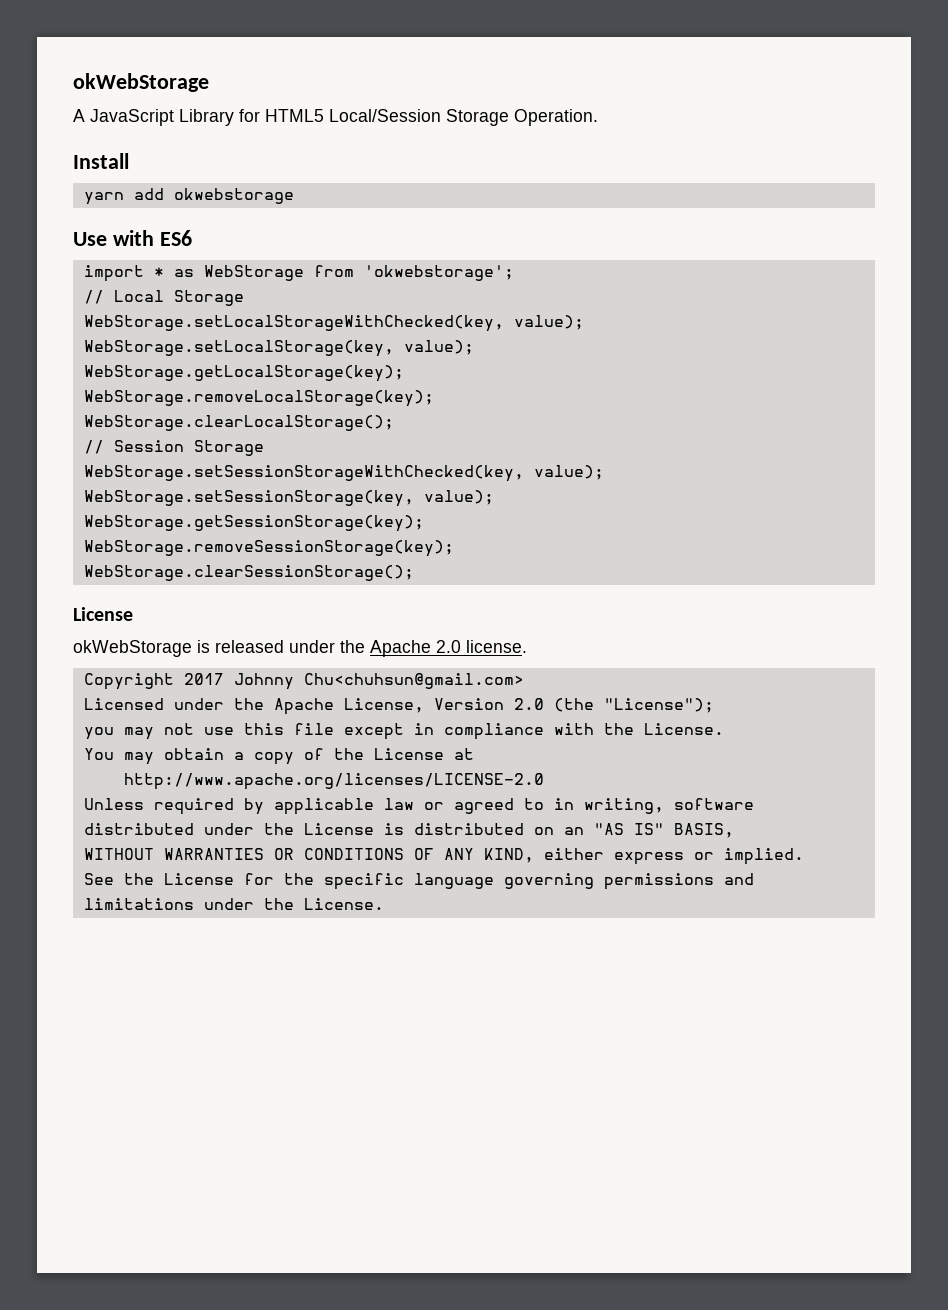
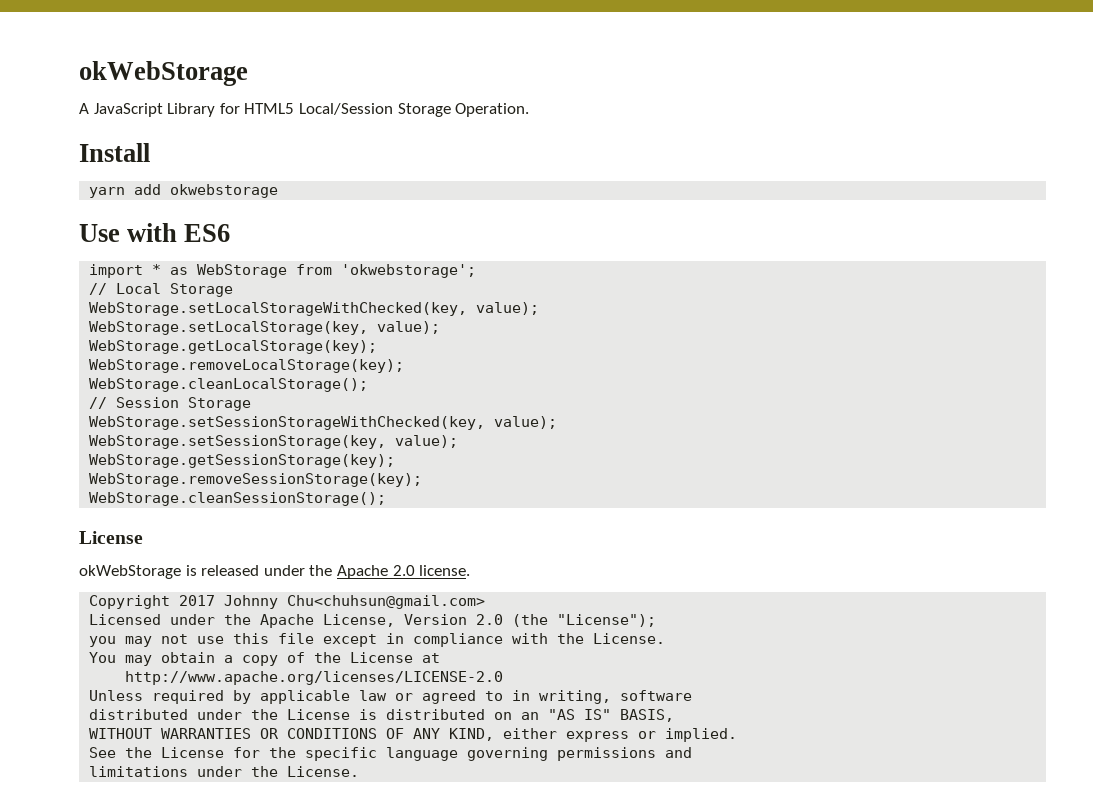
[83,415,394,431] WebStorage.clearLocalStorage(); -> [89,378,369,392] WebStorage.cleanLocalStorage();
[83,565,414,581] WebStorage.clearSessionStorage(); -> [89,492,387,506] WebStorage.cleanSessionStorage();

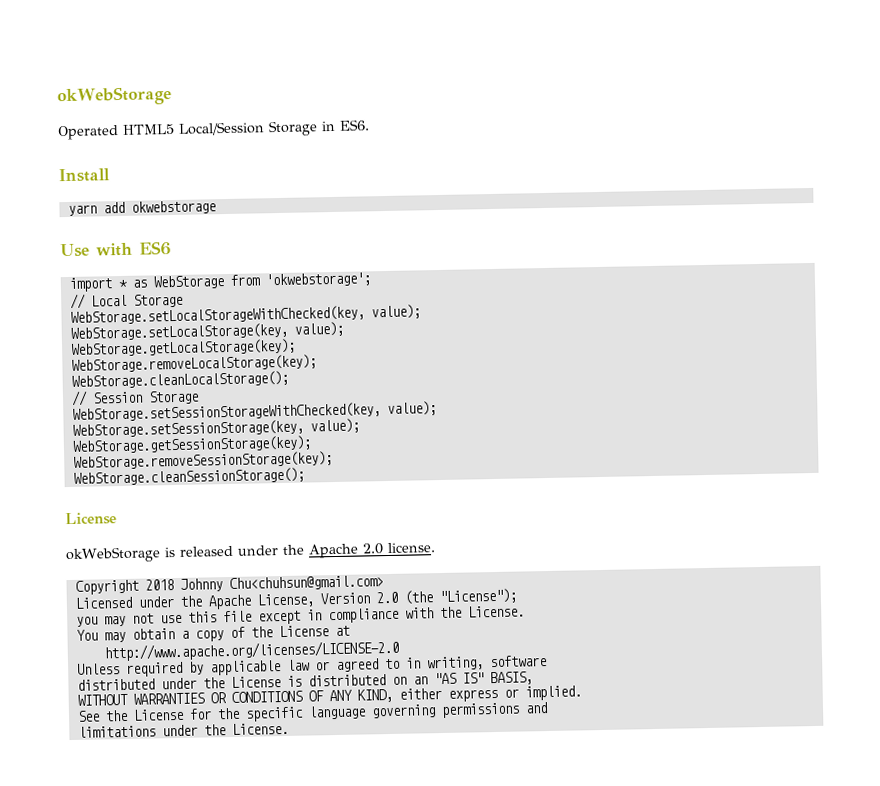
[79,103,240,117] A JavaScript Library for -> [57,125,119,141] Operated
[455,103,530,117] Operation. -> [321,119,370,132] in ES6.
[179,595,216,606] 2017 -> [144,579,174,591] 2018

